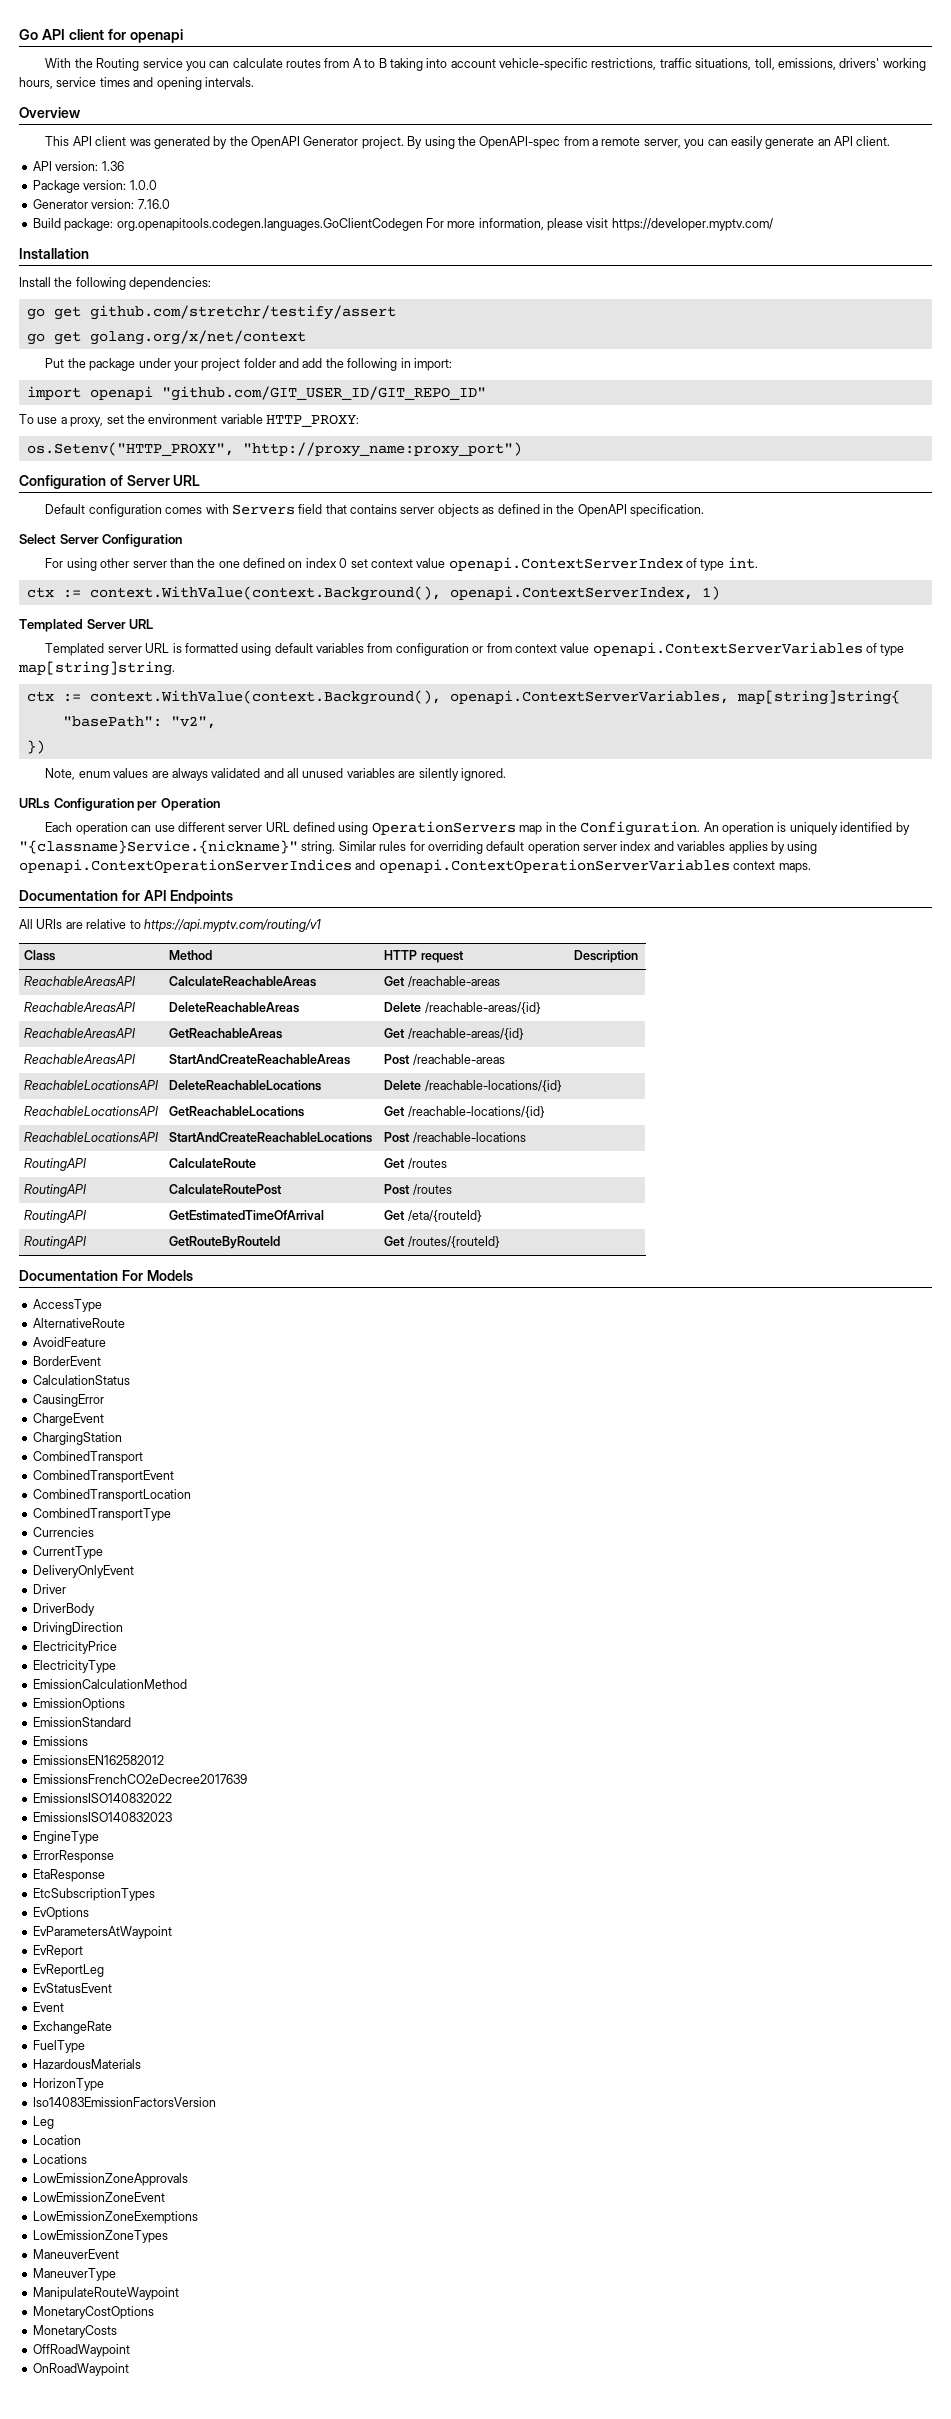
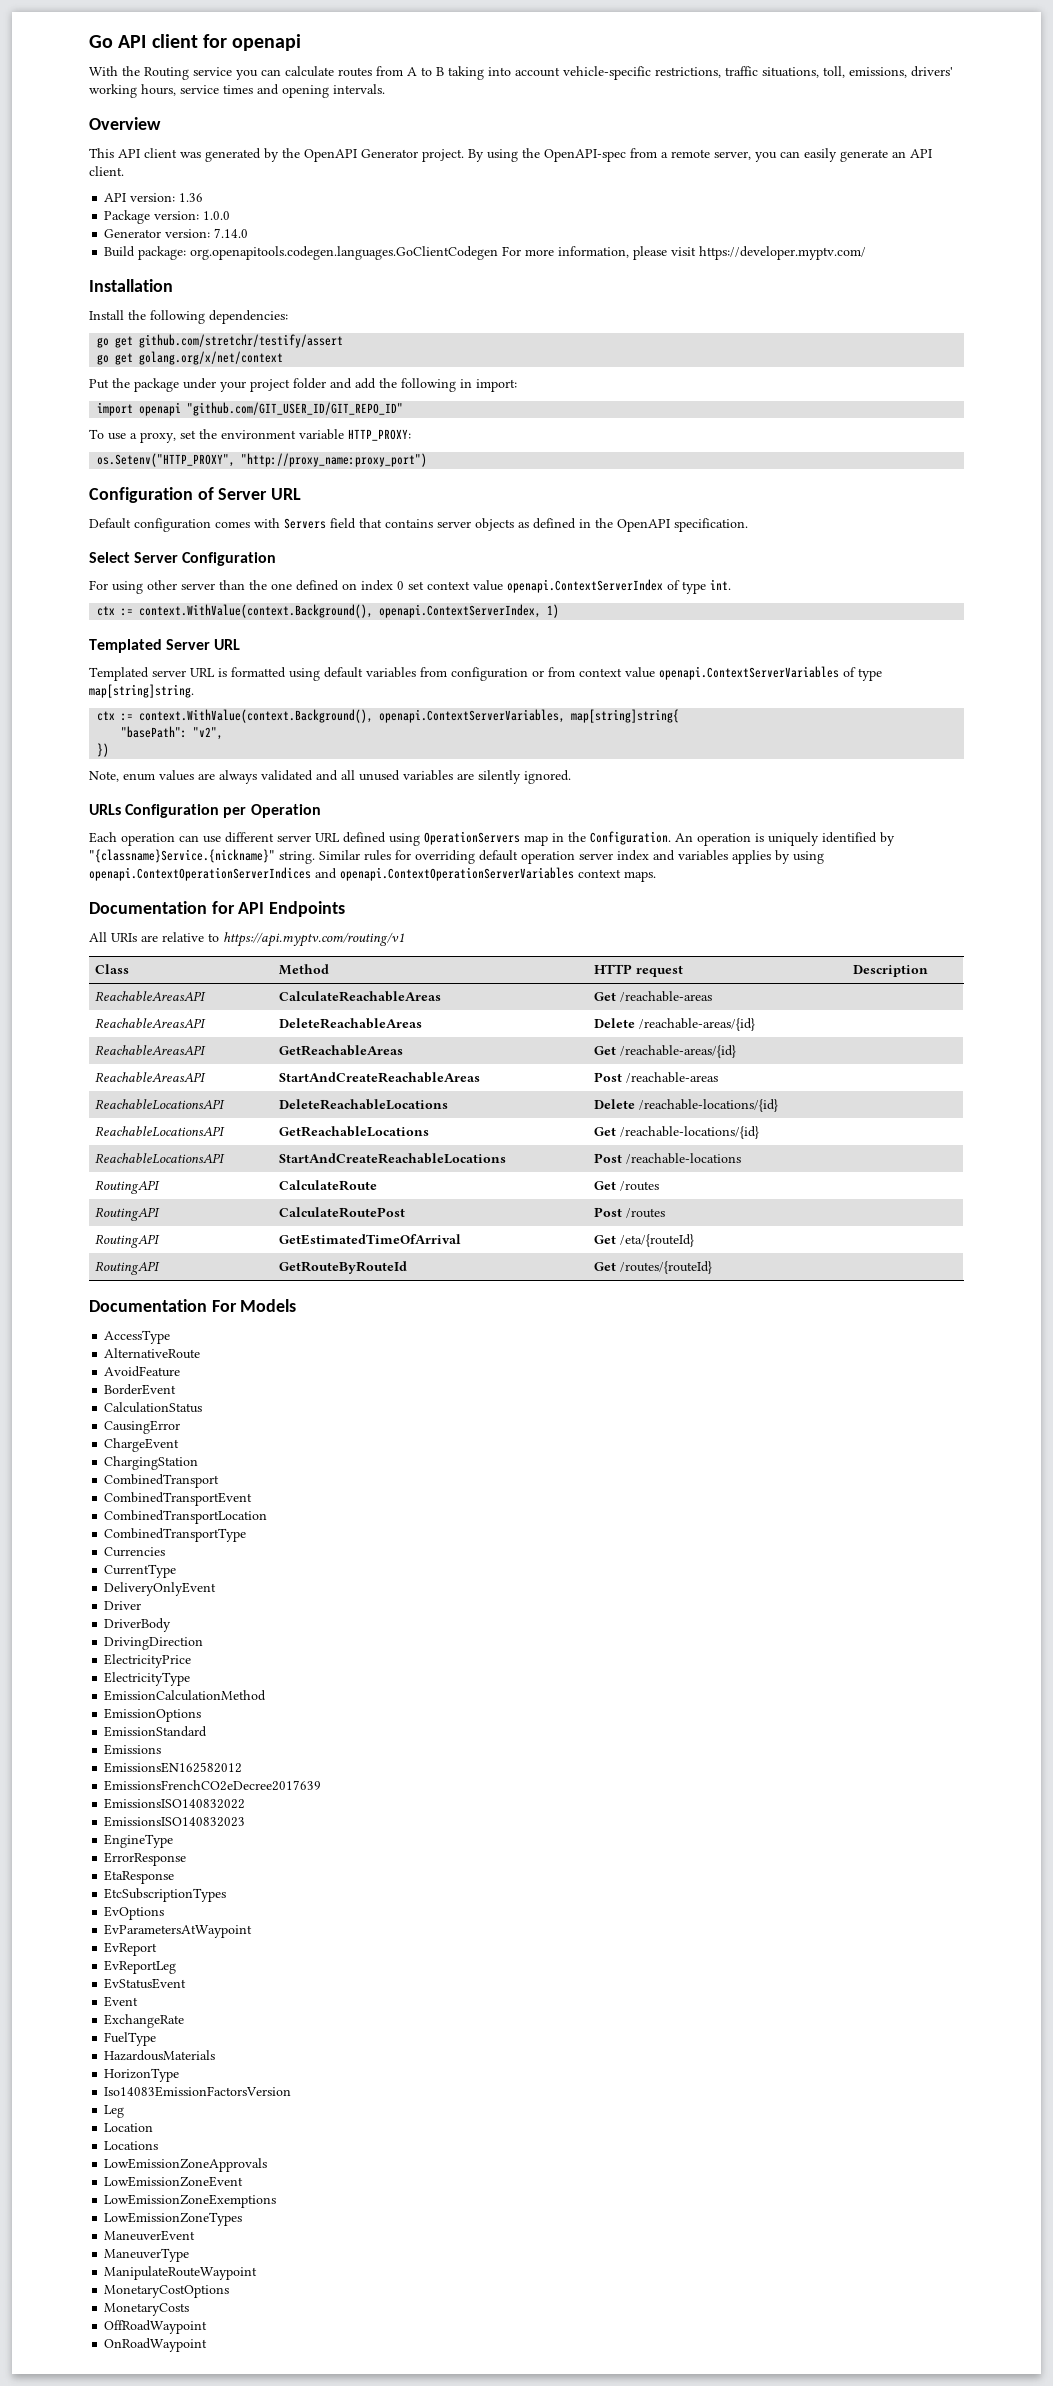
[137,199,170,209] 7.16.0 -> [214,228,249,238] 7.14.0

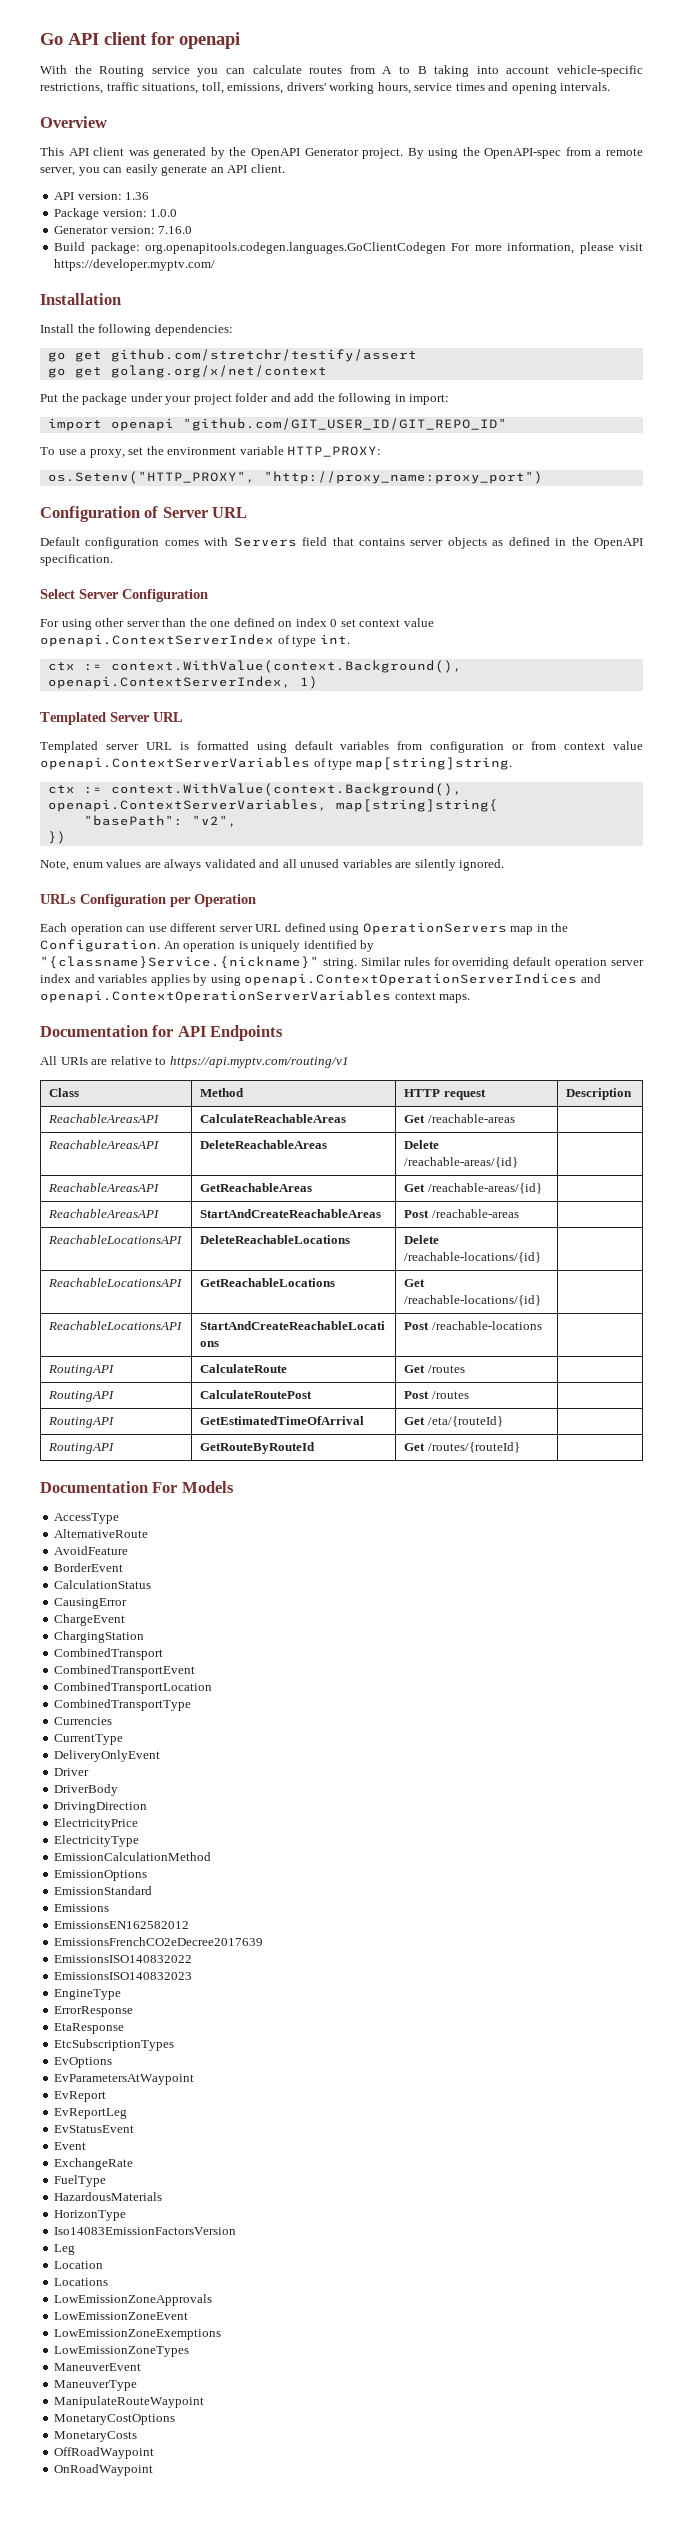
[214,228,249,238] 7.14.0 -> [158,226,193,234] 7.16.0

